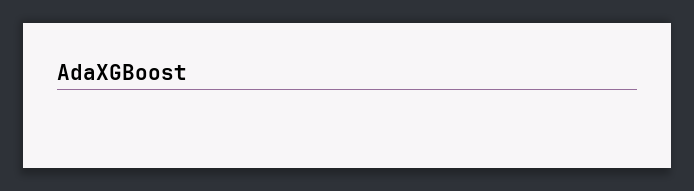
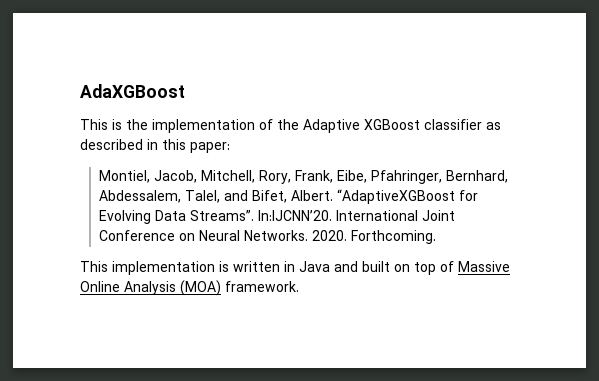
(187, 72) none -> [80,119,501,133] [80,139,230,153] [98,170,508,184] [98,189,478,204] [98,210,455,224] [98,230,436,244] [80,261,510,275] [80,280,299,296] // This is the implementation of the Adaptive XGBoost classifier as described in this paper: // Montiel, Jacob, Mitchell, Rory, Frank, Eibe, Pfahringer, Bernhard, Abdessalem, Talel, and Bifet, Albert. “AdaptiveXGBoost for Evolving Data Streams”. In:IJCNN’20. International Joint Conference on Neural Networks. 2020. Forthcoming. // This implementation is written in Java and built on top of Massive Online Analysis (MOA) framework.

